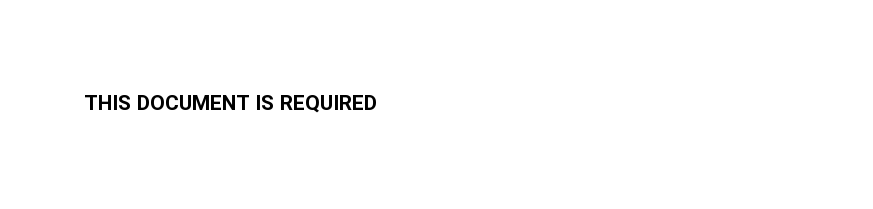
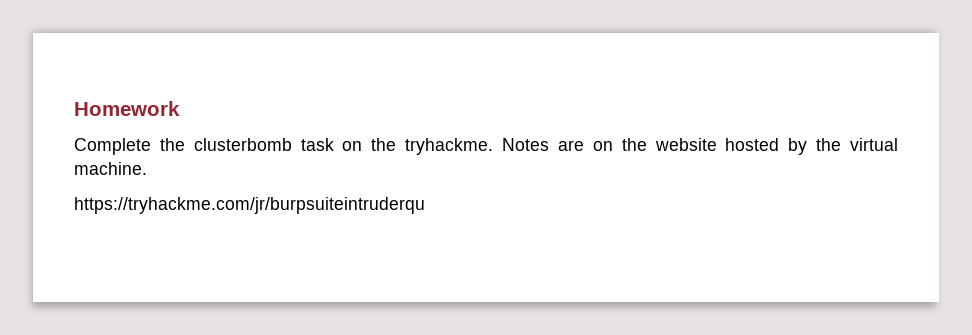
[84,95,378,113] THIS DOCUMENT IS REQUIRED -> [74,101,180,116] [74,138,899,155] [74,162,147,175] [74,197,425,214] Homework // Complete the clusterbomb task on the tryhackme. Notes are on the website hosted by the virtual machine. // https://tryhackme.com/jr/burpsuiteintruderqu

